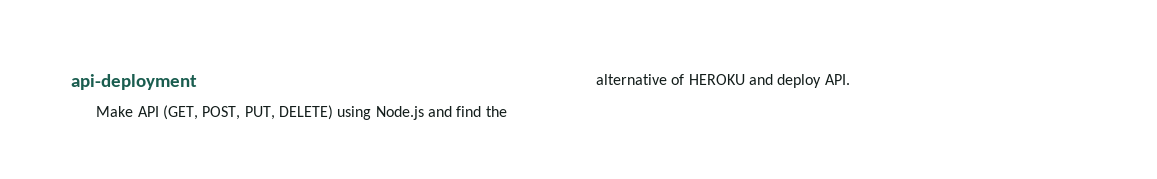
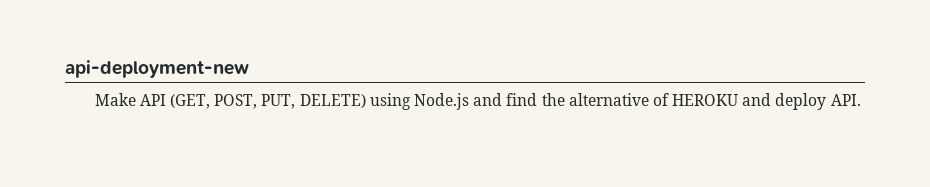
[71,74,197,90] api-deployment -> [65,60,249,78] api-deployment-new

